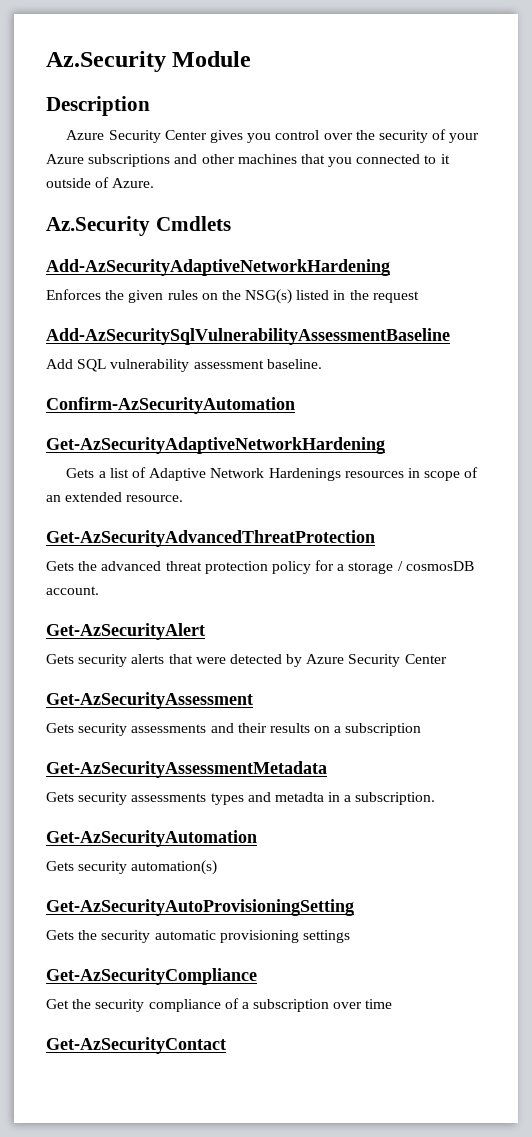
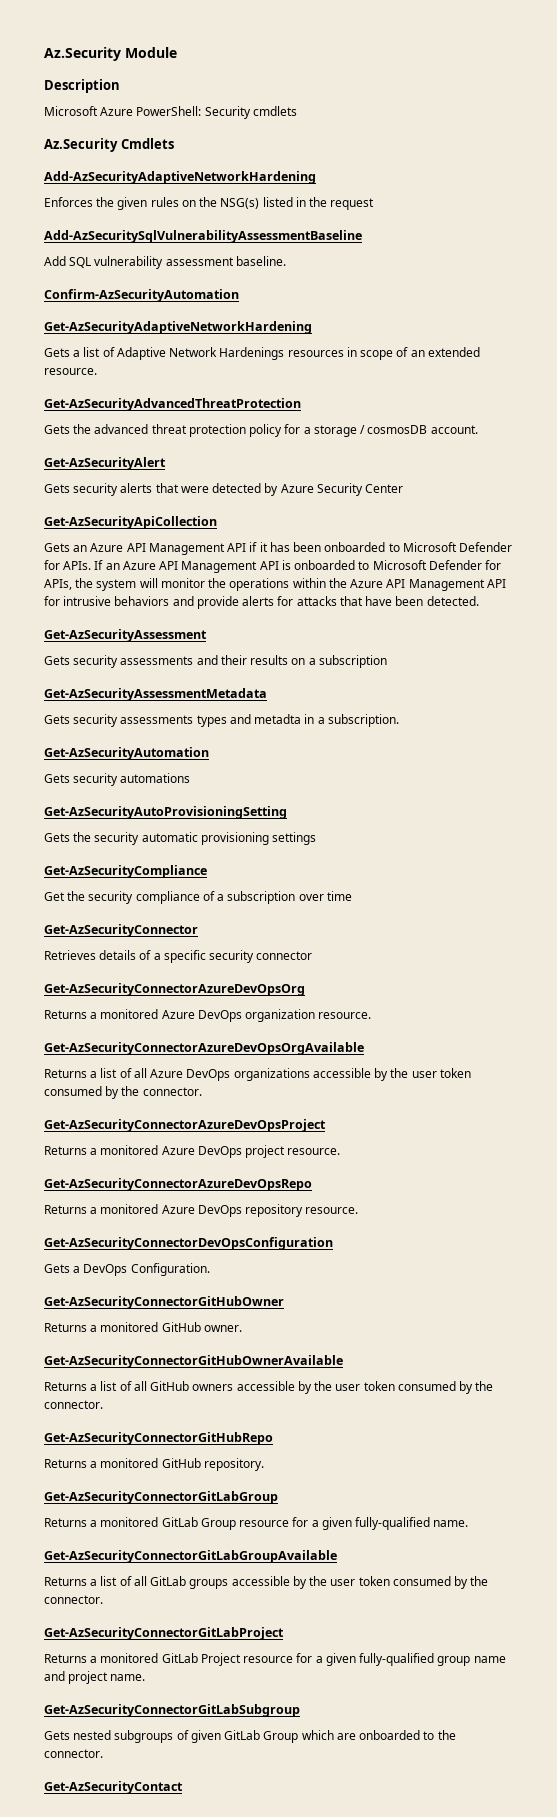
[66,129,480,143] [46,154,450,167] [46,177,155,188] Azure Security Center gives you control over the security of your Azure subscriptions and other machines that you connected to it outside of Azure. -> [44,106,297,119] Microsoft Azure PowerShell: Security cmdlets
(447, 659) none -> [44,516,217,529] [44,542,513,555] [44,560,502,573] [44,578,506,591] [44,596,479,609] // Get-AzSecurityApiCollection // Gets an Azure API Management API if it has been onboarded to Microsoft Defender for APIs. If an Azure API Management API is onboarded to Microsoft Defender for APIs, the system will monitor the operations within the Azure API Management API for intrusive behaviors and provide alerts for attacks that have been detected.
[131,860,218,875] automation(s) -> [120,773,191,783] automations
(393, 1004) none -> [44,924,198,937] [44,950,313,963] [44,983,305,996] [44,1009,372,1022] [44,1042,364,1055] [44,1068,471,1081] [44,1086,202,1099] [44,1119,326,1132] [44,1145,341,1158] [44,1178,312,1191] [44,1204,359,1217] [44,1237,333,1250] [44,1263,210,1276] [44,1296,284,1309] [44,1322,242,1332] [44,1355,343,1368] [44,1381,494,1394] [44,1400,103,1409] [44,1432,273,1445] [44,1458,264,1471] [44,1491,278,1504] [44,1517,469,1530] [44,1550,337,1563] [44,1576,489,1589] [44,1595,103,1604] [44,1627,284,1640] [44,1653,506,1666] [44,1671,146,1684] [44,1704,300,1717] [44,1730,456,1743] [44,1749,103,1758] // Get-AzSecurityConnector // Retrieves details of a specific security connector // Get-AzSecurityConnectorAzureDevOpsOrg // Returns a monitored Azure DevOps organization resource. // Get-AzSecurityConnectorAzureDevOpsOrgAvailable // Returns a list of all Azure DevOps organizations accessible by the user token consumed by the connector. // Get-AzSecurityConnectorAzureDevOpsProject // Returns a monitored Azure DevOps project resource. // Get-AzSecurityConnectorAzureDevOpsRepo // Returns a monitored Azure DevOps repository resource. // Get-AzSecurityConnectorDevOpsConfiguration // Gets a DevOps Configuration. // Get-AzSecurityConnectorGitHubOwner // Returns a monitored GitHub owner. // Get-AzSecurityConnectorGitHubOwnerAvailable // Returns a list of all GitHub owners accessible by the user token consumed by the connector. // Get-AzSecurityConnectorGitHubRepo // Returns a monitored GitHub repository. // Get-AzSecurityConnectorGitLabGroup // Returns a monitored GitLab Group resource for a given fully-qualified name. // Get-AzSecurityConnectorGitLabGroupAvailable // Returns a list of all GitLab groups accessible by the user token consumed by the connector. // Get-AzSecurityConnectorGitLabProject // Returns a monitored GitLab Project resource for a given fully-qualified group name and project name. // Get-AzSecurityConnectorGitLabSubgroup // Gets nested subgroups of given GitLab Group which are onboarded to the connector.

